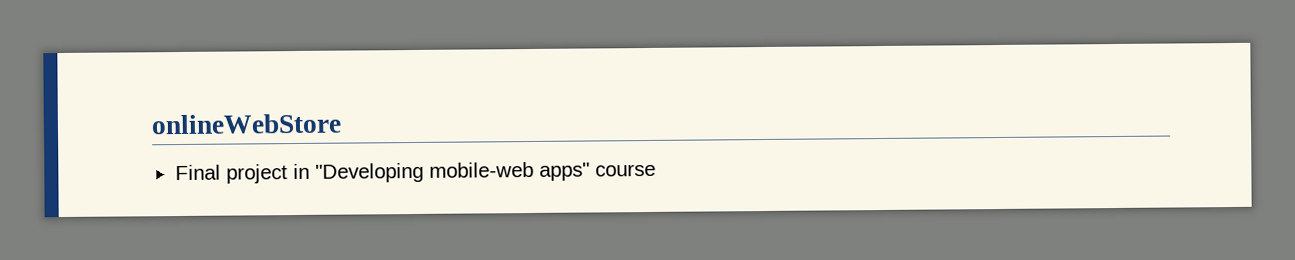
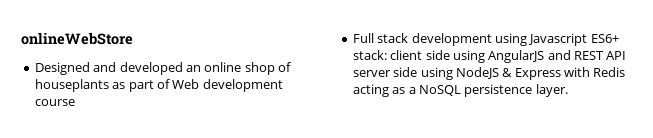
[174,161,656,184] Final project in "Developing mobile-web apps" course -> [34,62,291,75] [34,79,283,92] [34,99,75,106] [352,33,619,46] [352,50,627,63] [352,67,626,80] [352,84,568,97] Designed and developed an online shop of houseplants as part of Web development course // Full stack development using Javascript ES6+ stack: client side using AngularJS and REST API server side using NodeJS & Express with Redis acting as a NoSQL persistence layer.

